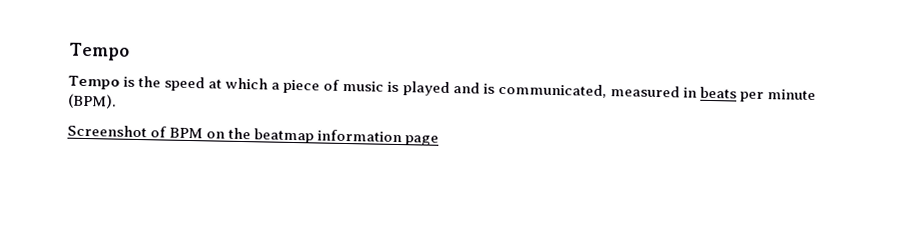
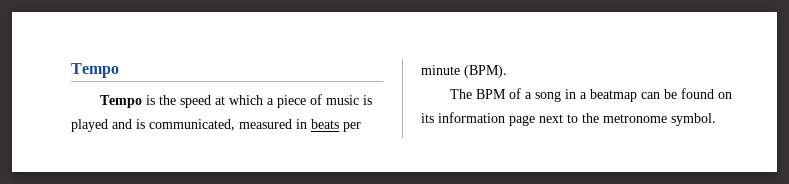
[67,124,440,146] Screenshot of BPM on the beatmap information page -> [450,88,733,102] [421,112,716,126] The BPM of a song in a beatmap can be found on its information page next to the metronome symbol.

